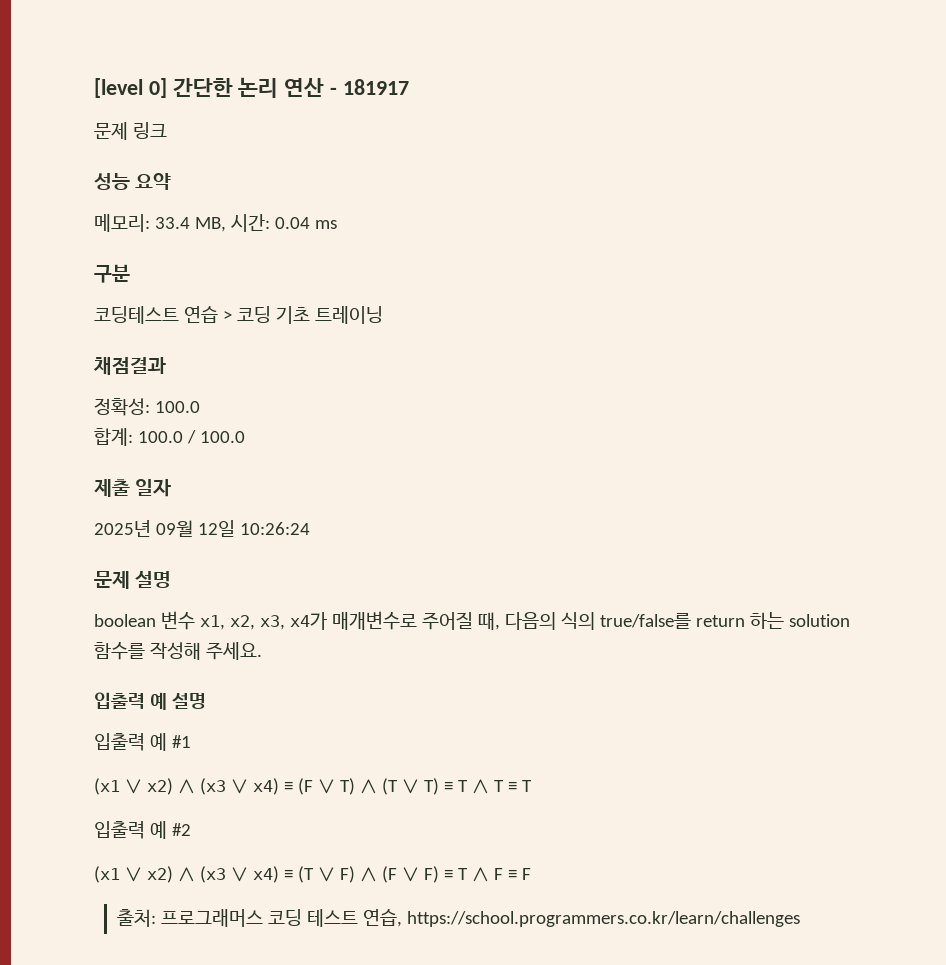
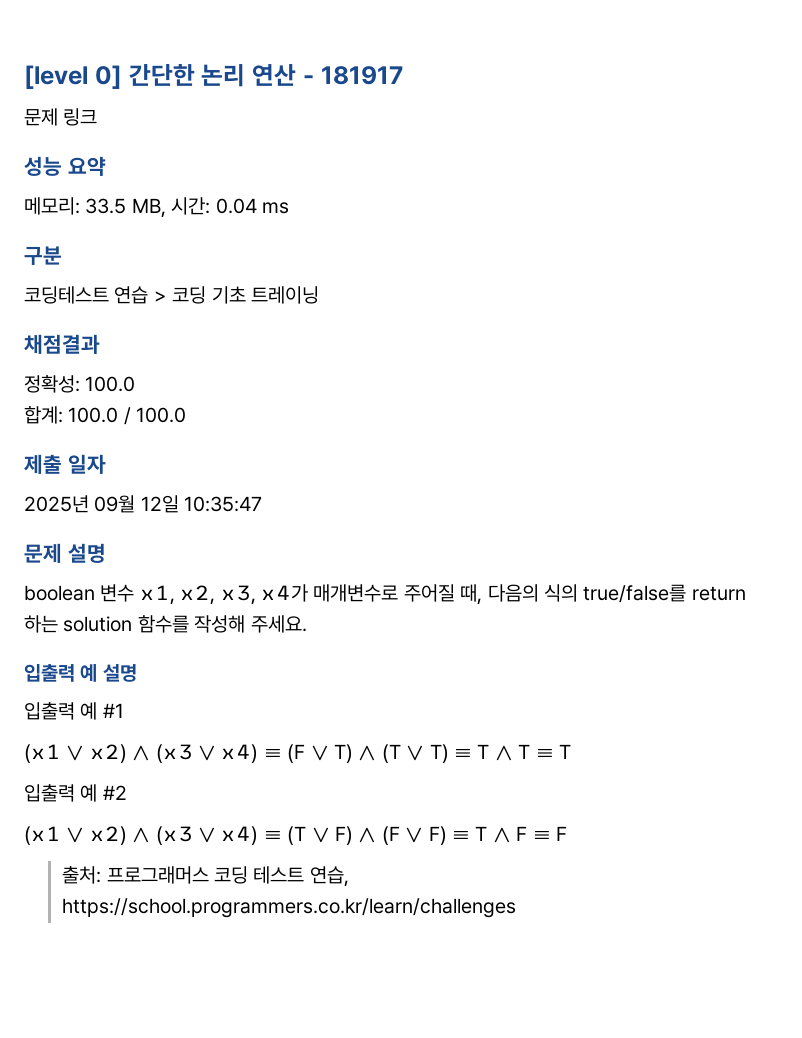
[154,217,190,229] 33.4 -> [85,198,127,214] 33.5
[239,522,310,535] 10:26:24 -> [184,496,263,512] 10:35:47

